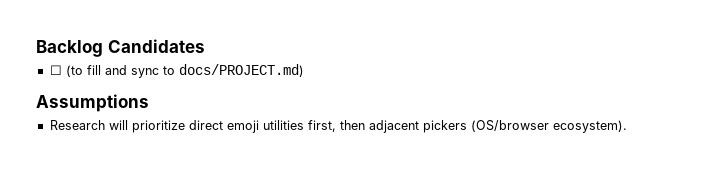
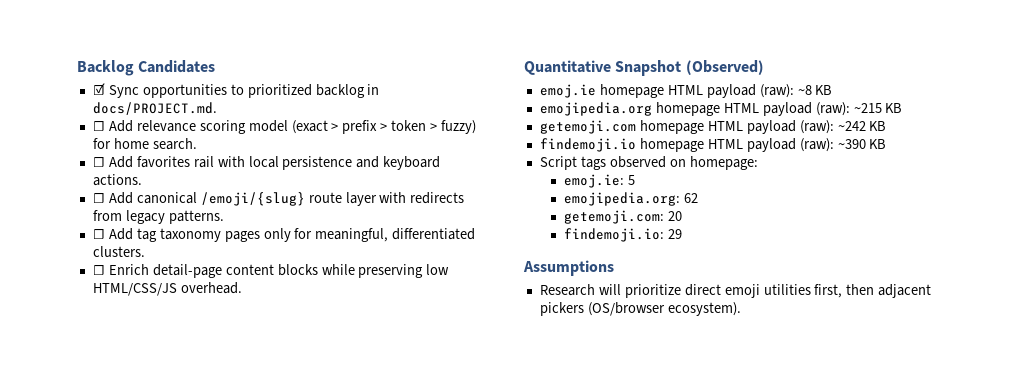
[49,64,304,78] ☐ (to fill and sync to docs/PROJECT.md) -> [92,83,380,98] [92,102,217,115] [92,120,477,134] [92,138,197,150] [92,156,441,170] [92,174,142,186] [92,192,465,206] [92,210,224,224] [92,228,476,242] [92,246,145,257] [92,264,450,278] [92,282,242,296] [524,60,764,76] [539,84,833,98] [539,102,903,116] [539,120,887,134] [539,138,887,152] [539,156,758,170] [564,174,636,188] [564,192,699,206] [564,210,683,224] [564,228,683,242] ☑ Sync opportunities to prioritized backlog in docs/PROJECT.md. // ☐ Add relevance scoring model (exact > prefix > token > fuzzy) for home search. // ☐ Add favorites rail with local persistence and keyboard actions. // ☐ Add canonical /emoji/{slug} route layer with redirects from legacy patterns. // ☐ Add tag taxonomy pages only for meaningful, differentiated clusters. // ☐ Enrich detail-page content blocks while preserving low HTML/CSS/JS overhead. // Quantitative Snapshot (Observed) // emoj.ie homepage HTML payload (raw): ~8 KB // emojipedia.org homepage HTML payload (raw): ~215 KB // getemoji.com homepage HTML payload (raw): ~242 KB // findemoji.io homepage HTML payload (raw): ~390 KB // Script tags observed on homepage: // emoj.ie: 5 // emojipedia.org: 62 // getemoji.com: 20 // findemoji.io: 29

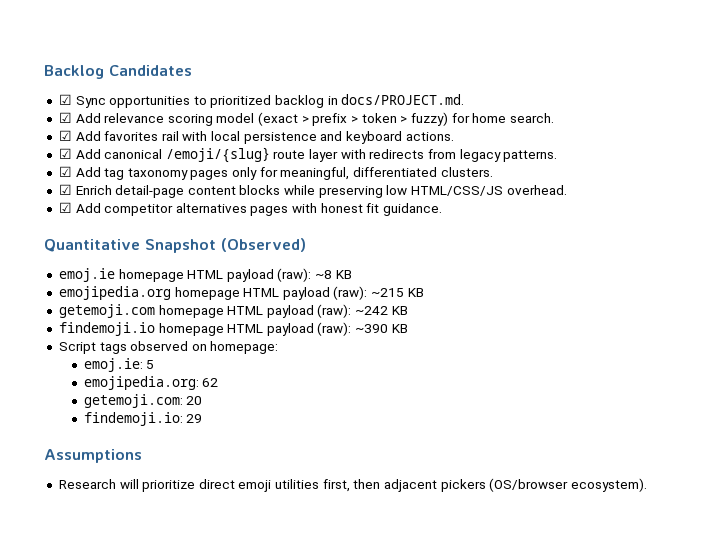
[92,121,105,131] ☐ -> [58,112,72,123] ☑
[92,157,105,167] ☐ -> [58,130,72,141] ☑
[92,193,105,203] ☐ -> [58,148,72,159] ☑
[92,229,105,239] ☐ -> [58,166,72,177] ☑
[92,265,105,275] ☐ -> [58,184,72,195] ☑
(242, 288) none -> [58,202,443,216] // ☑ Add competitor alternatives pages with honest fit guidance.

